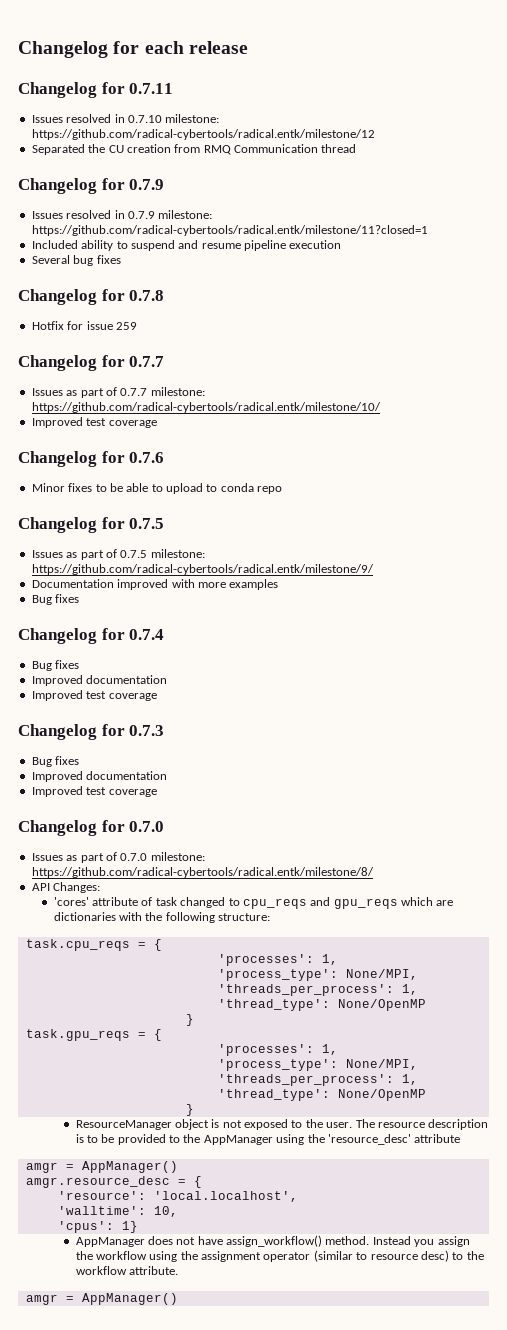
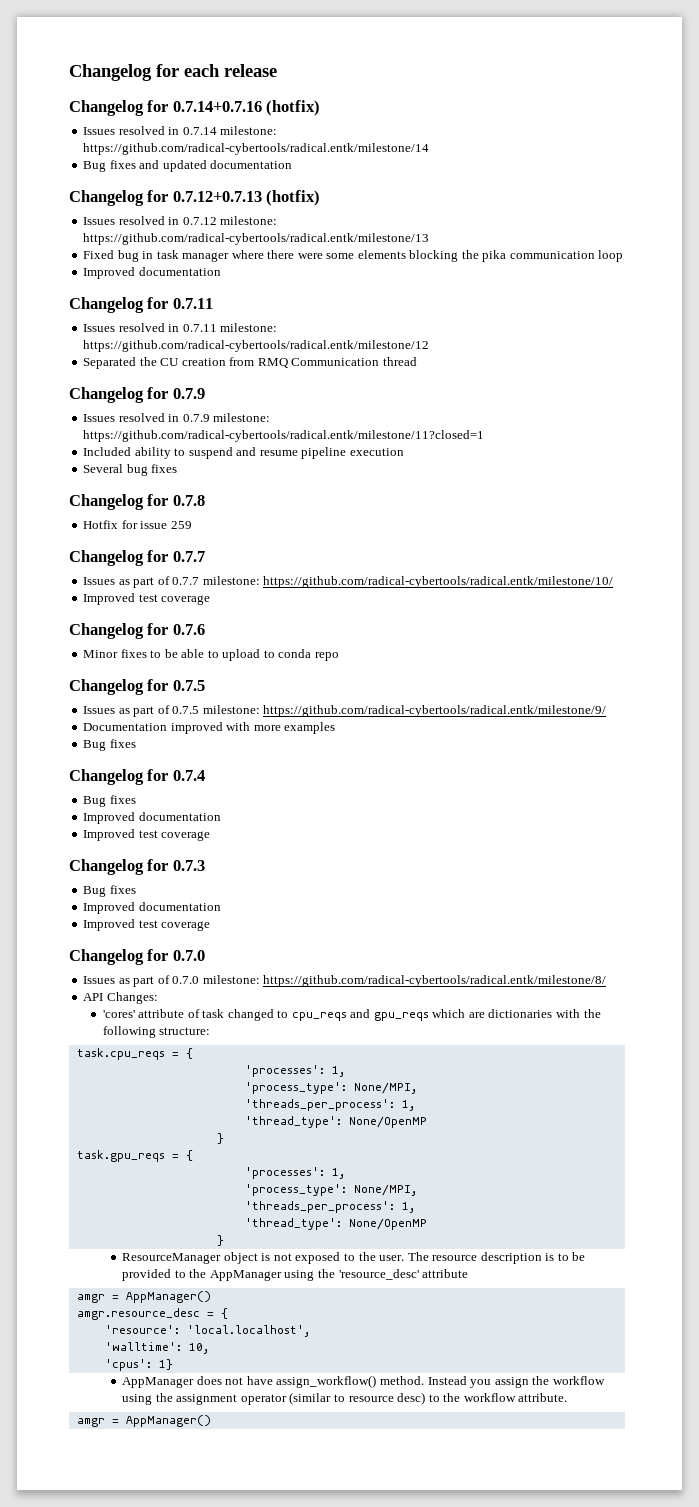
(248, 47) none -> [69,100,321,116] [83,126,278,135] [83,143,430,155] [83,160,293,172] [69,190,321,206] [83,216,278,225] [83,233,430,245] [83,250,624,262] [83,267,221,279] // Changelog for 0.7.14+0.7.16 (hotfix) // Issues resolved in 0.7.14 milestone: https://github.com/radical-cybertools/radical.entk/milestone/14 // Bug fixes and updated documentation // Changelog for 0.7.12+0.7.13 (hotfix) // Issues resolved in 0.7.12 milestone: https://github.com/radical-cybertools/radical.entk/milestone/13 // Fixed bug in task manager where there were some elements blocking the pika communication loop // Improved documentation
[127,115,162,123] 0.7.10 -> [182,324,217,332] 0.7.11

